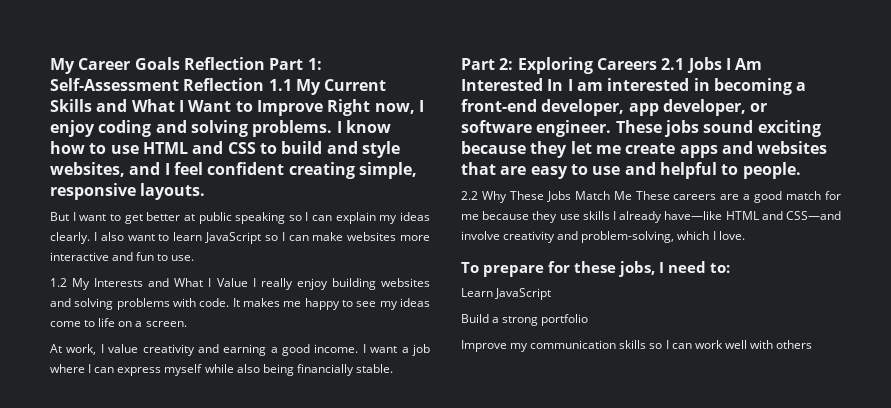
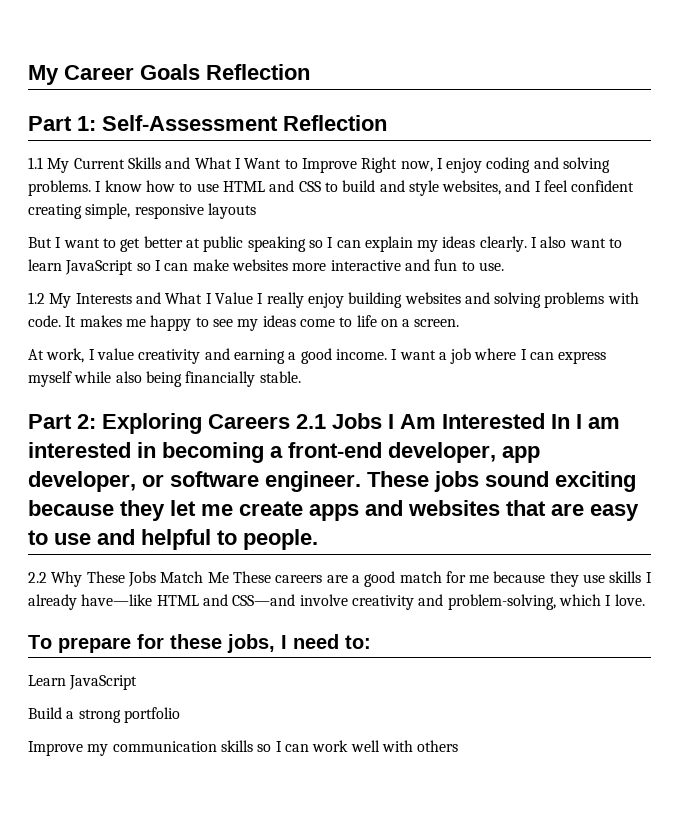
(265, 63) none -> (310, 72) //
(265, 84) none -> (387, 123) //
[140,183,206,200] layouts. -> [207,203,256,219] layouts

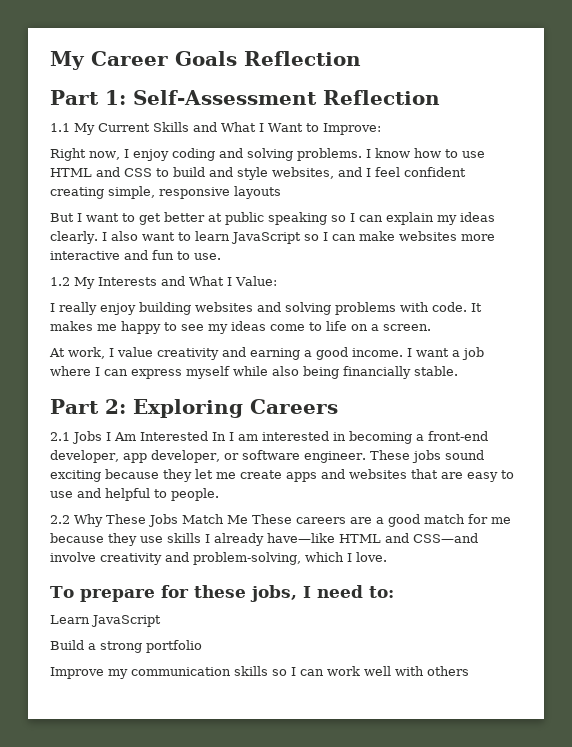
[301,158,357,173] Improve -> [322,123,381,135] Improve: //
[214,292,253,304] Value -> [235,276,277,286] Value: //
(290, 421) none -> (338, 406) //

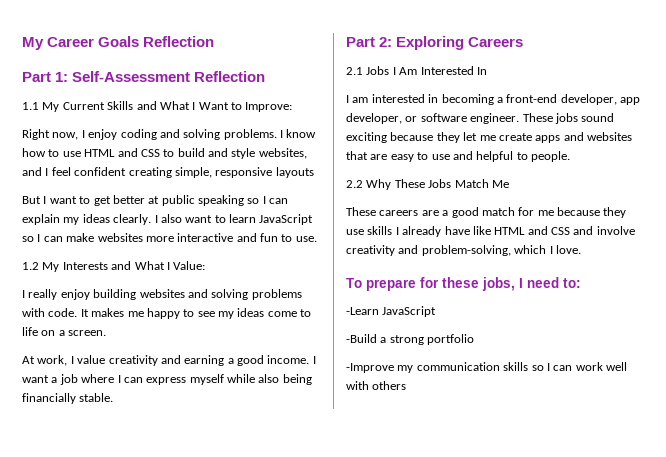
(226, 436) none -> (487, 71) //
(248, 519) none -> (509, 184) //
[267,533,478,543] have—like HTML and CSS—and -> [444,226,594,235] have like HTML and CSS and
[50,615,90,624] Learn -> [346,307,379,315] -Learn
[50,640,84,650] Build -> [346,334,377,343] -Build
[50,667,104,679] Improve -> [346,363,394,373] -Improve

